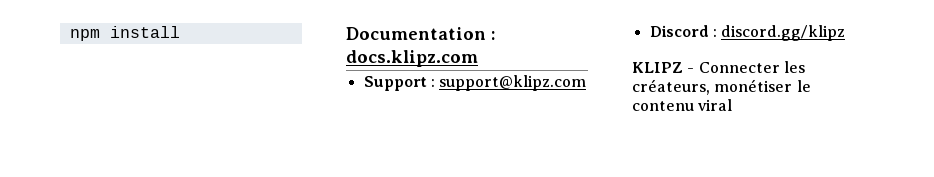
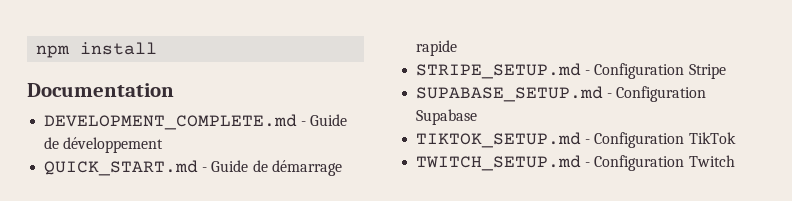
[491,31,496,40] [346,50,478,67] [363,75,587,91] [649,25,846,41] [632,61,805,73] [632,79,811,95] [632,99,733,111] : docs.klipz.com // Support : support@klipz.com // Discord : discord.gg/klipz // KLIPZ - Connecter les créateurs, monétiser le contenu viral -> [44,114,348,130] [44,137,164,153] [44,160,342,176] [416,40,458,56] [416,63,726,79] [416,86,707,102] [416,109,478,125] [416,132,736,148] [416,155,735,171] // DEVELOPMENT_COMPLETE.md - Guide de développement // QUICK_START.md - Guide de démarrage rapide // STRIPE_SETUP.md - Configuration Stripe // SUPABASE_SETUP.md - Configuration Supabase // TIKTOK_SETUP.md - Configuration TikTok // TWITCH_SETUP.md - Configuration Twitch

